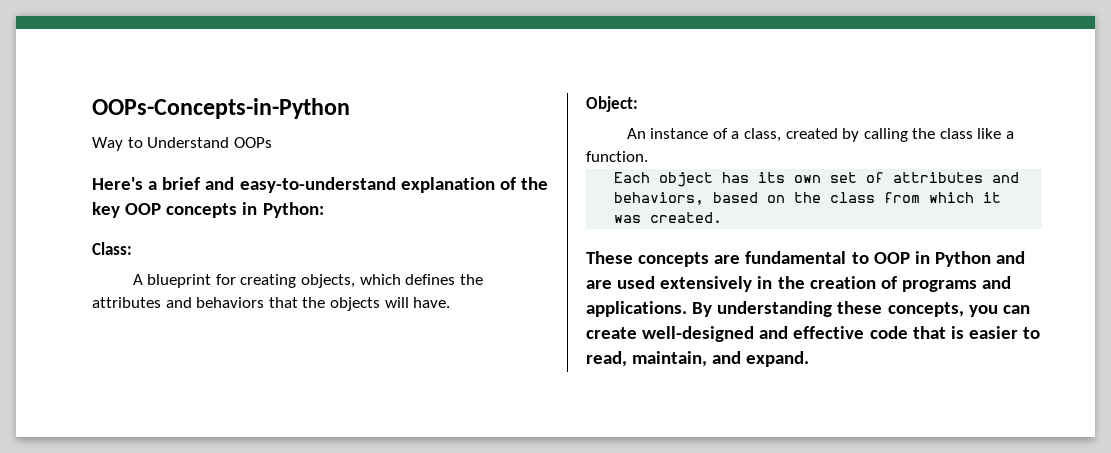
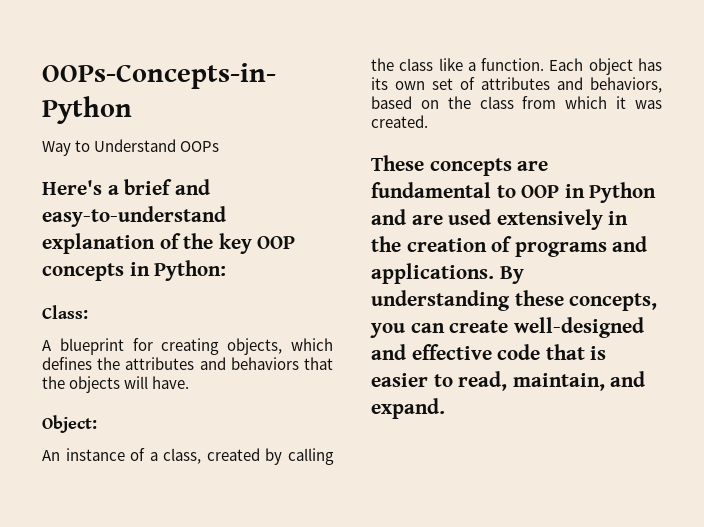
(648, 156) // -> (545, 64) none

